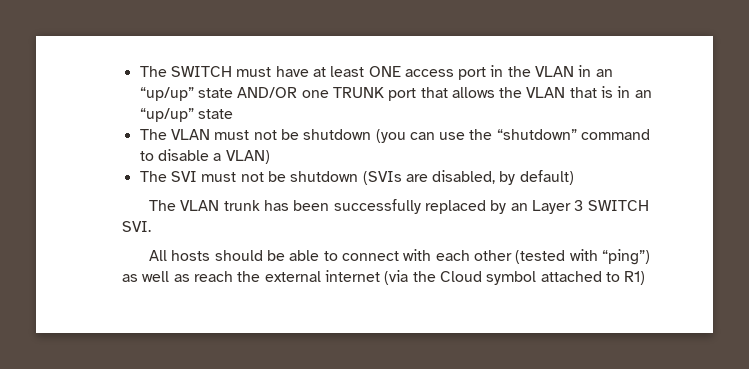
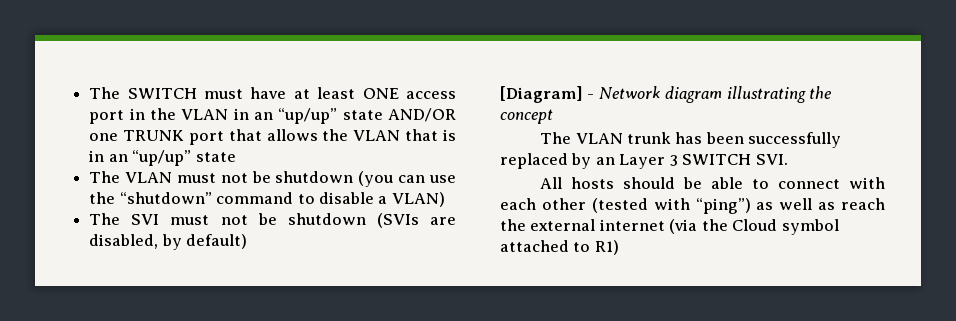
(574, 177) none -> [500,86,833,103] [500,109,553,124] // [Diagram] - Network diagram illustrating the concept

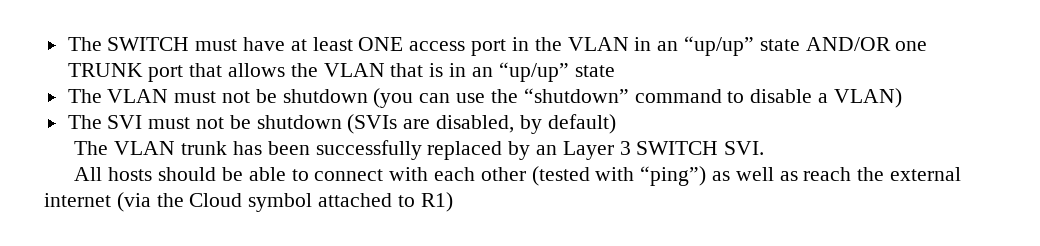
[500,86,833,103] [500,109,553,124] // [Diagram] - Network diagram illustrating the concept -> (616, 124) none

